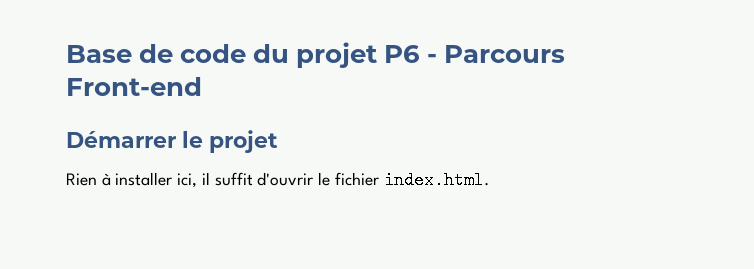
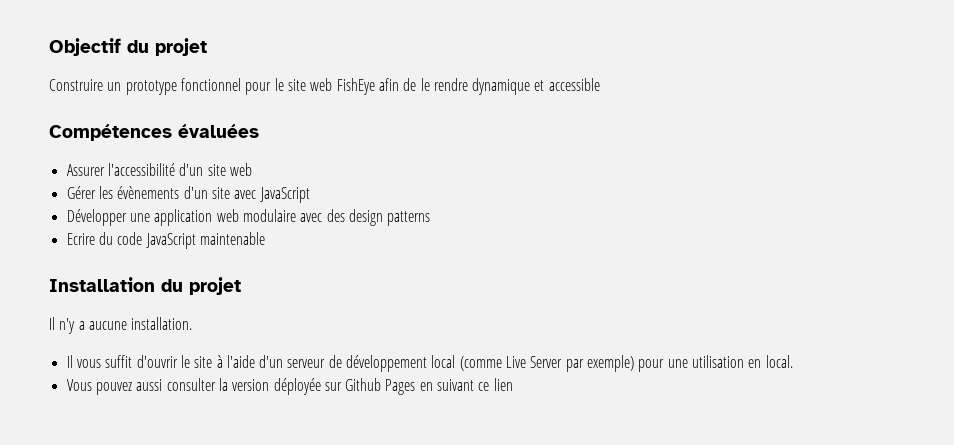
[66,42,566,68] [66,77,202,96] [66,130,278,153] [66,171,489,189] Base de code du projet P6 - Parcours Front-end // Démarrer le projet // Rien à installer ici, il suffit d'ouvrir le fichier index.html. -> [49,38,207,56] [49,78,600,95] [49,124,259,141] [66,163,252,176] [66,186,310,203] [66,209,431,226] [66,232,265,249] [49,277,241,295] [49,317,193,334] [66,355,793,372] [66,378,513,395] Objectif du projet // Construire un prototype fonctionnel pour le site web FishEye afin de le rendre dynamique et accessible // Compétences évaluées // Assurer l'accessibilité d'un site web // Gérer les évènements d'un site avec JavaScript // Développer une application web modulaire avec des design patterns // Ecrire du code JavaScript maintenable // Installation du projet // Il n'y a aucune installation. // Il vous suffit d'ouvrir le site à l'aide d'un serveur de développement local (comme Live Server par exemple) pour une utilisation en local. // Vous pouvez aussi consulter la version déployée sur Github Pages en suivant ce lien

